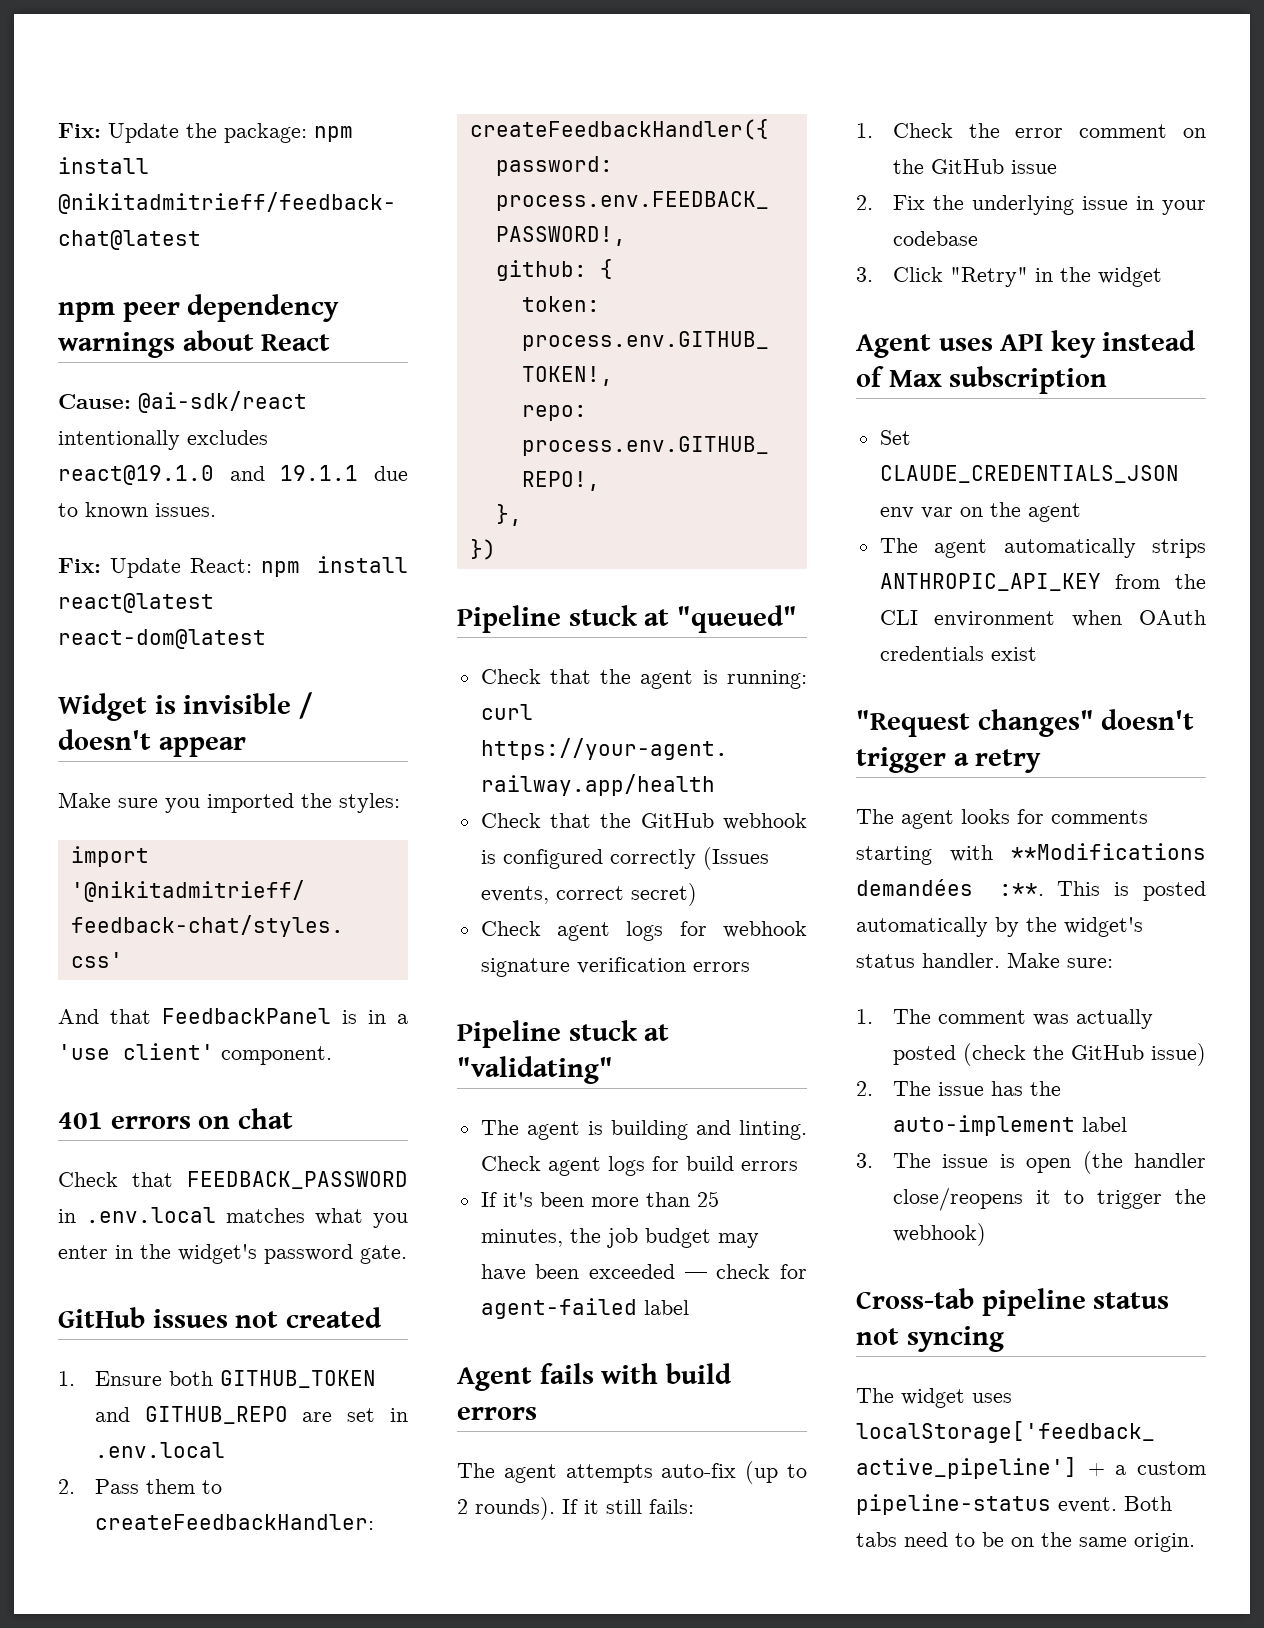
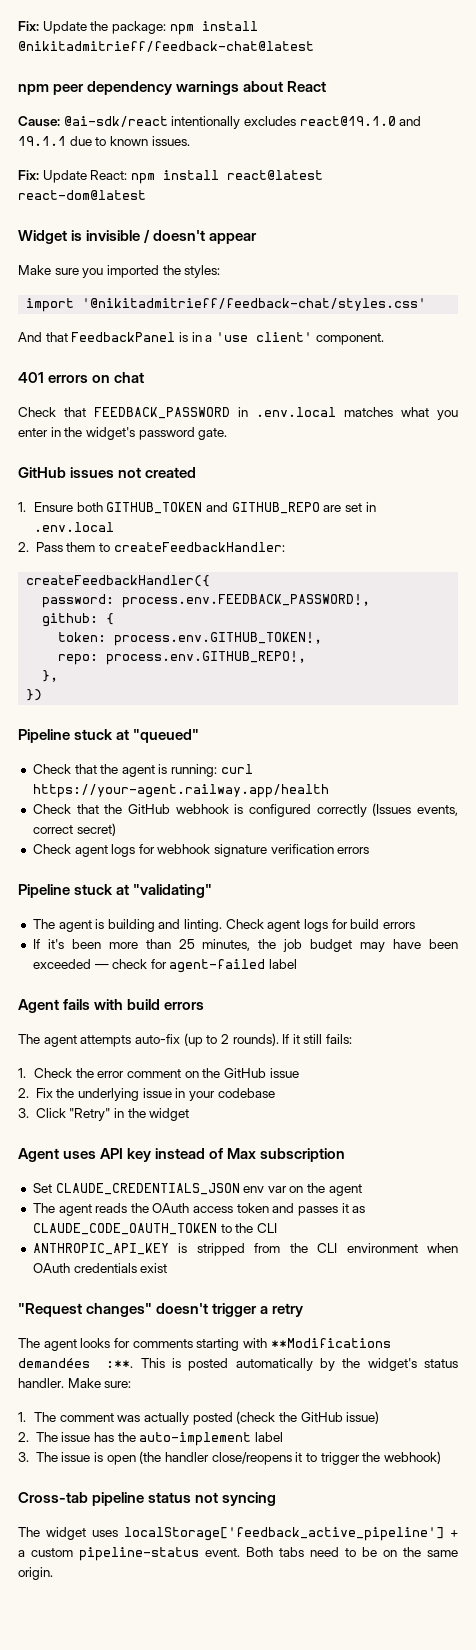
[1003,538,1206,558] [879,573,1101,591] automatically strips ANTHROPIC_API_KEY -> [95,1203,366,1216] [32,1223,277,1235] [32,1243,245,1256] reads the OAuth access token and passes it as CLAUDE_CODE_OAUTH_TOKEN to the CLI // ANTHROPIC_API_KEY is stripped

